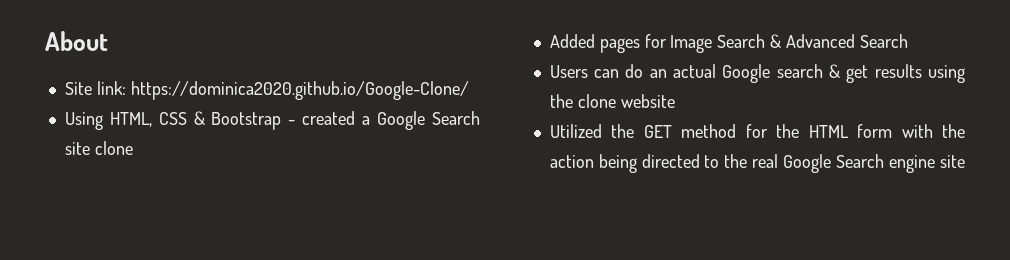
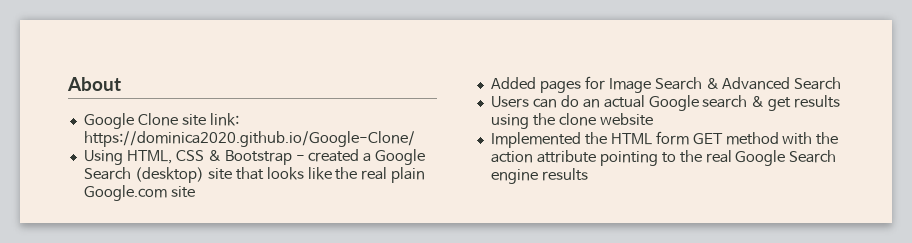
[64,82,92,95] Site -> [83,113,206,129] Google Clone site
[64,141,133,155] site clone -> [134,167,426,183] [83,185,195,201] (desktop) site that looks like the real plain Google.com site
[549,124,768,138] Utilized the GET method for -> [490,132,581,148] Implemented
(893, 131) none -> [692,132,779,145] GET method
[598,154,700,173] being directed -> [536,150,658,166] attribute pointing
[939,155,965,168] site -> [541,168,588,181] results

